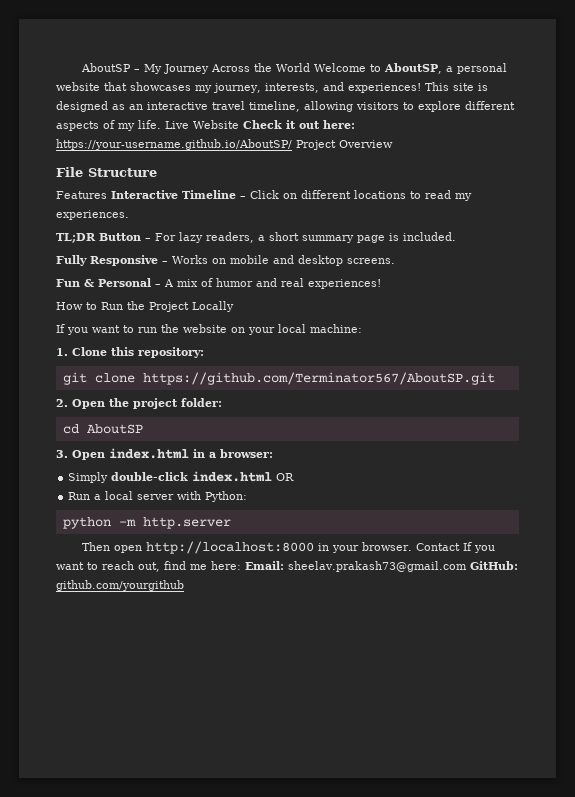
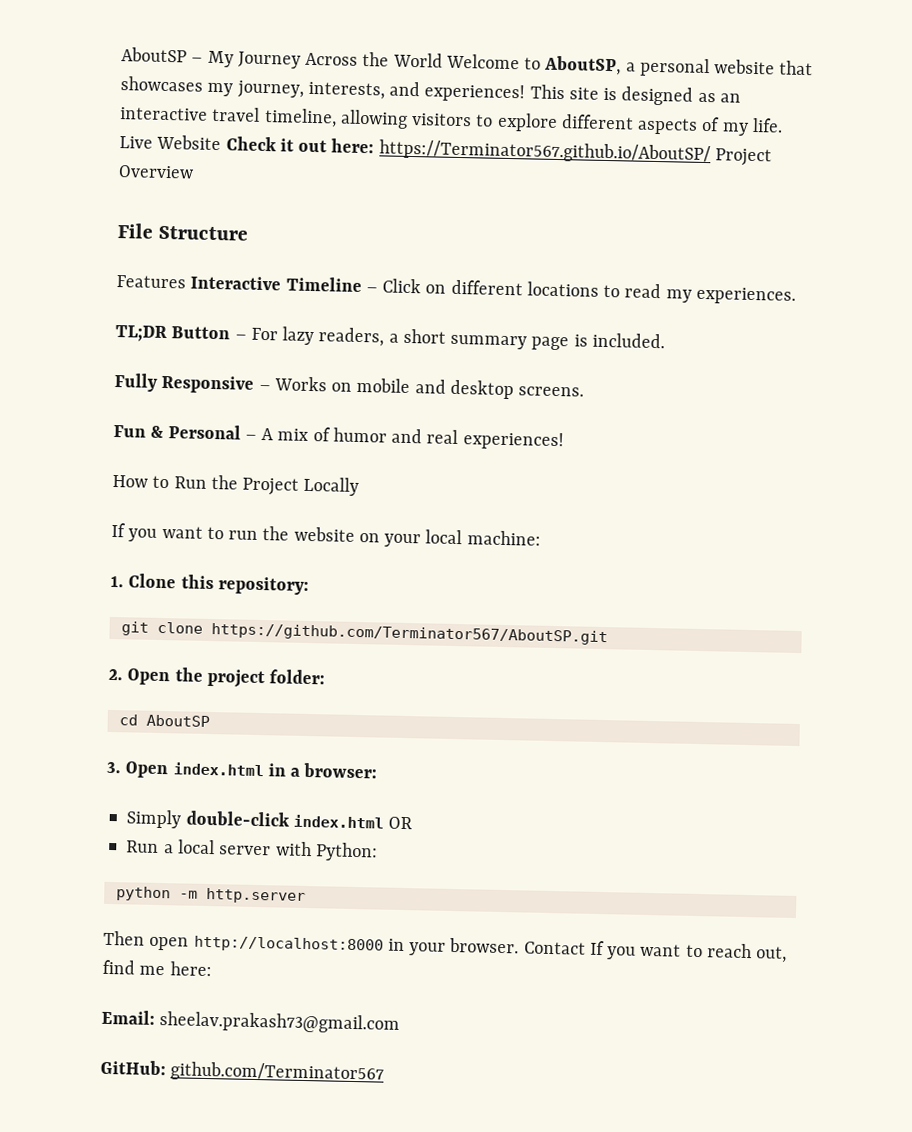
[56,139,292,150] https://your-username.github.io/AboutSP/ -> [378,139,711,165] https://Terminator567.github.io/AboutSP/
(241, 565) none -> (212, 969) //
[469,561,518,570] [56,580,184,591] GitHub: github.com/yourgithub -> [100,1059,385,1084] // GitHub: github.com/Terminator567

